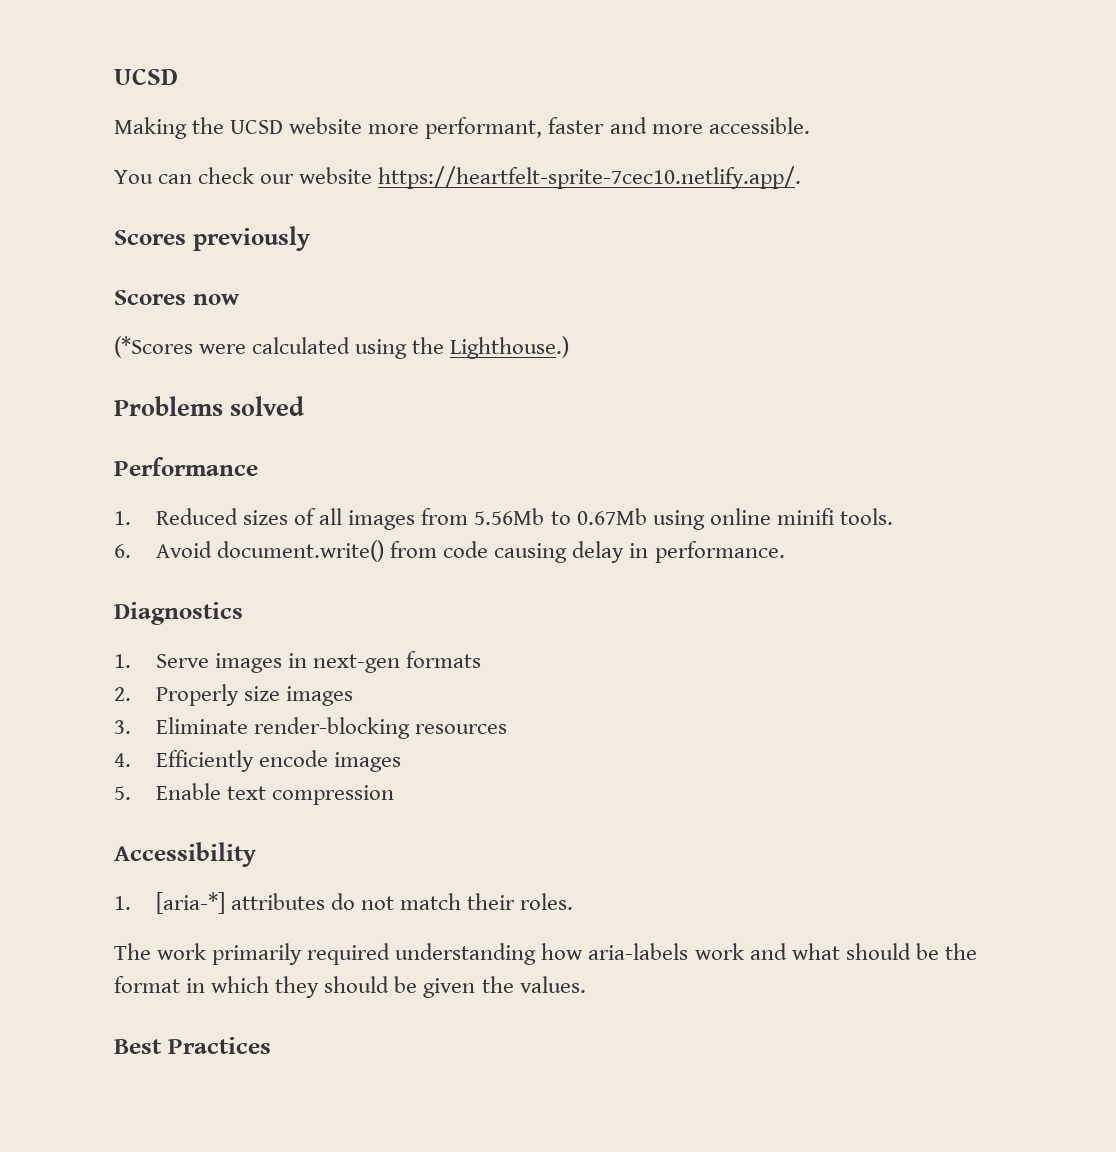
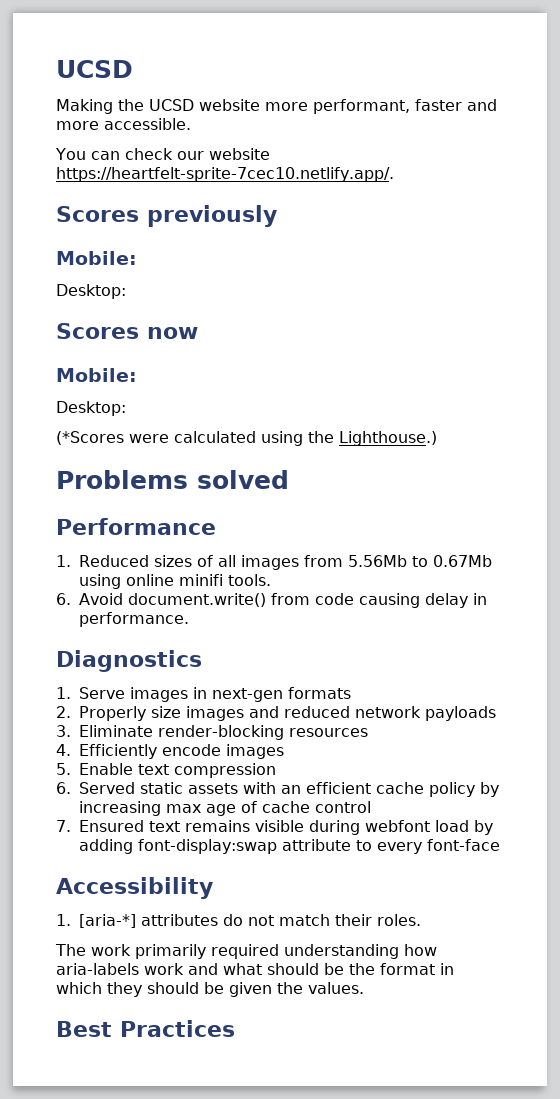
(310, 238) none -> [56,251,137,265] [56,284,126,299] // Mobile: // Desktop:
(239, 299) none -> [56,368,137,382] [56,401,126,416] // Mobile: // Desktop:
(354, 696) none -> [249,706,496,721] and reduced network payloads
(395, 795) none -> [56,782,499,797] [79,801,371,816] [56,820,493,835] [79,839,500,854] // 6. Served static assets with an efficient cache policy by increasing max age of cache control // 7. Ensured text remains visible during webfont load by adding font-display:swap attribute to every font-face

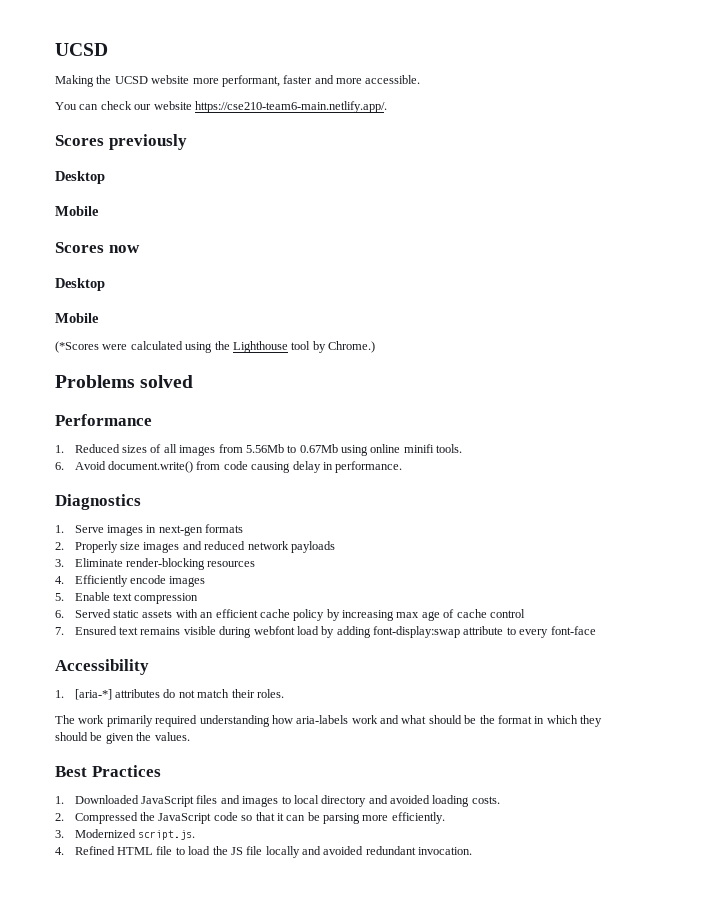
[56,167,394,182] https://heartfelt-sprite-7cec10.netlify.app/. -> [194,101,387,113] https://cse210-team6-main.netlify.app/.
[56,251,137,265] [56,284,126,299] Mobile: // Desktop: -> [55,171,105,184] [55,206,99,216] Desktop // Mobile
[56,368,137,382] [56,401,126,416] Mobile: // Desktop: -> [55,278,105,291] [55,313,99,323] Desktop // Mobile
[339,431,437,446] Lighthouse.) -> [232,341,375,353] Lighthouse tool by Chrome.)
(235, 1028) none -> [55,795,500,807] [55,812,445,824] [55,829,196,840] [55,846,473,858] // 1. Downloaded JavaScript files and images to local directory and avoided loading costs. // 2. Compressed the JavaScript code so that it can be parsing more efficiently. // 3. Modernized script.js. // 4. Refined HTML file to load the JS file locally and avoided redundant invocation.

